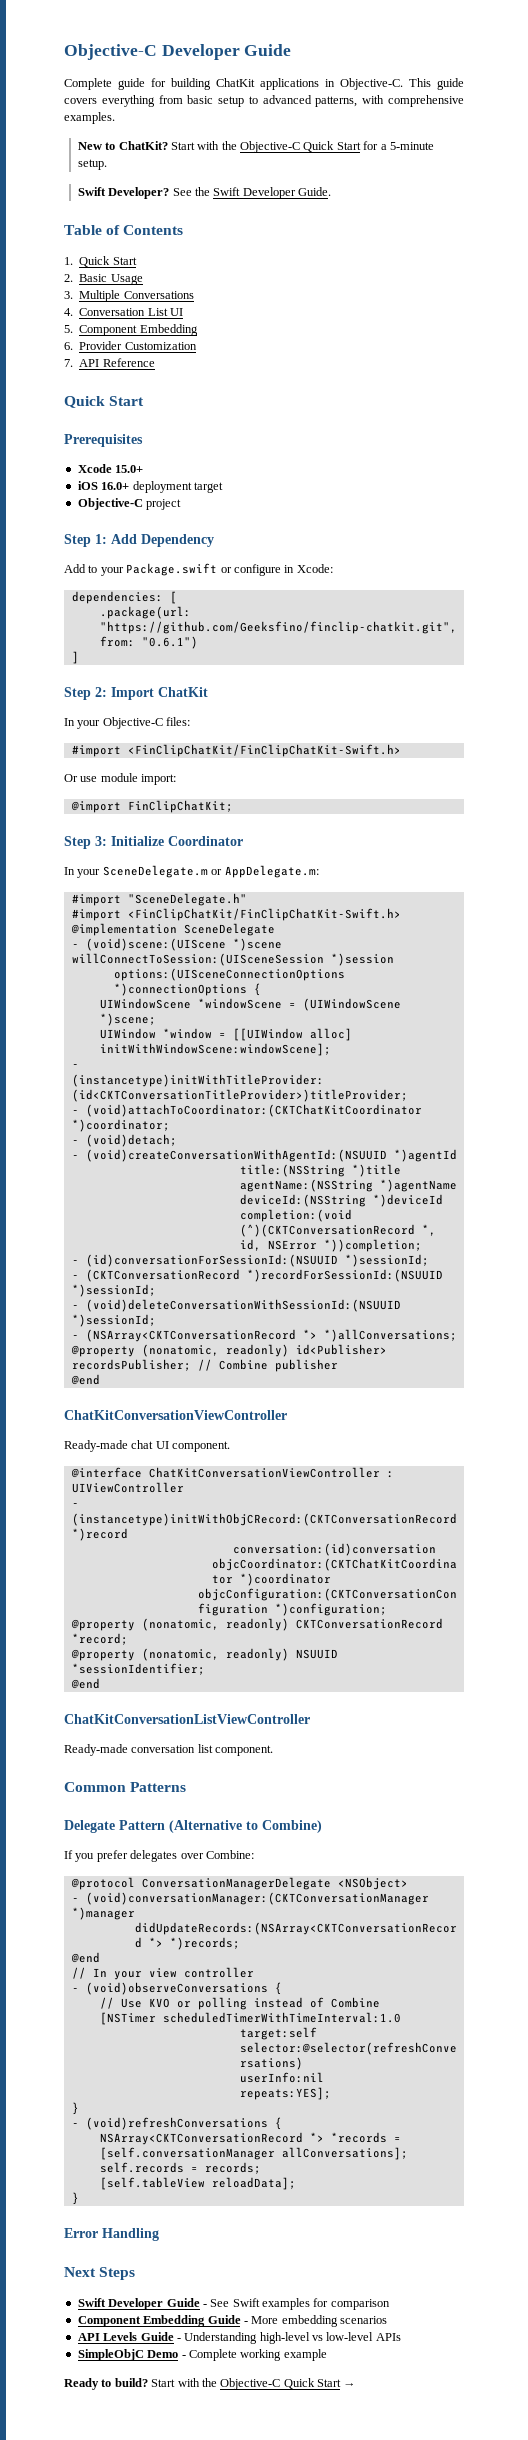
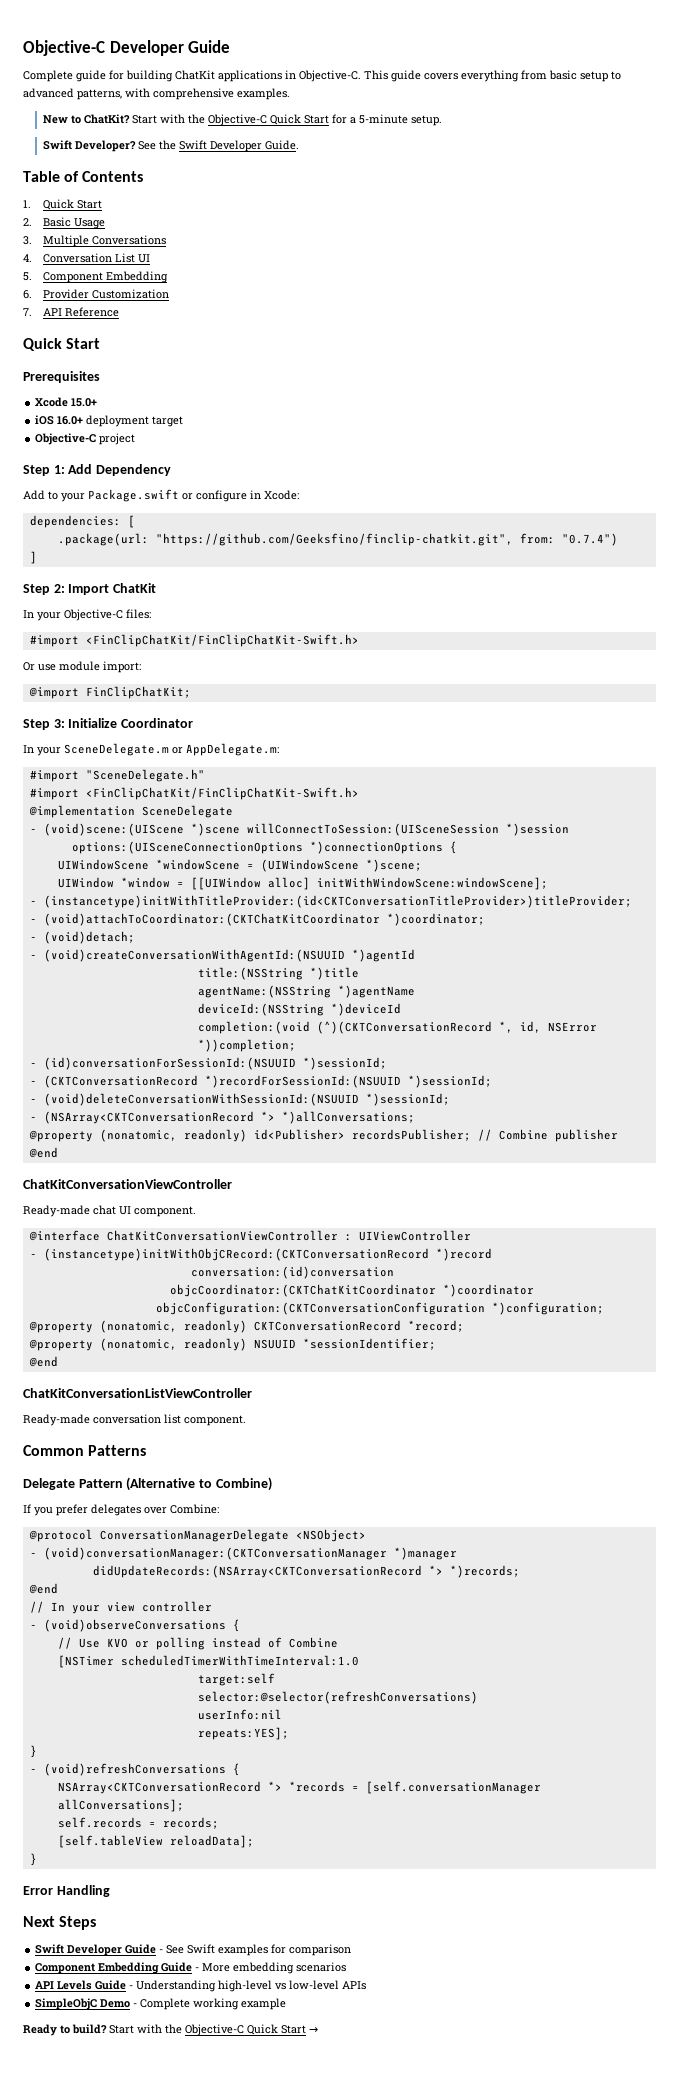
[141,636,198,649] "0.6.1") -> [561,533,618,546] "0.7.4")

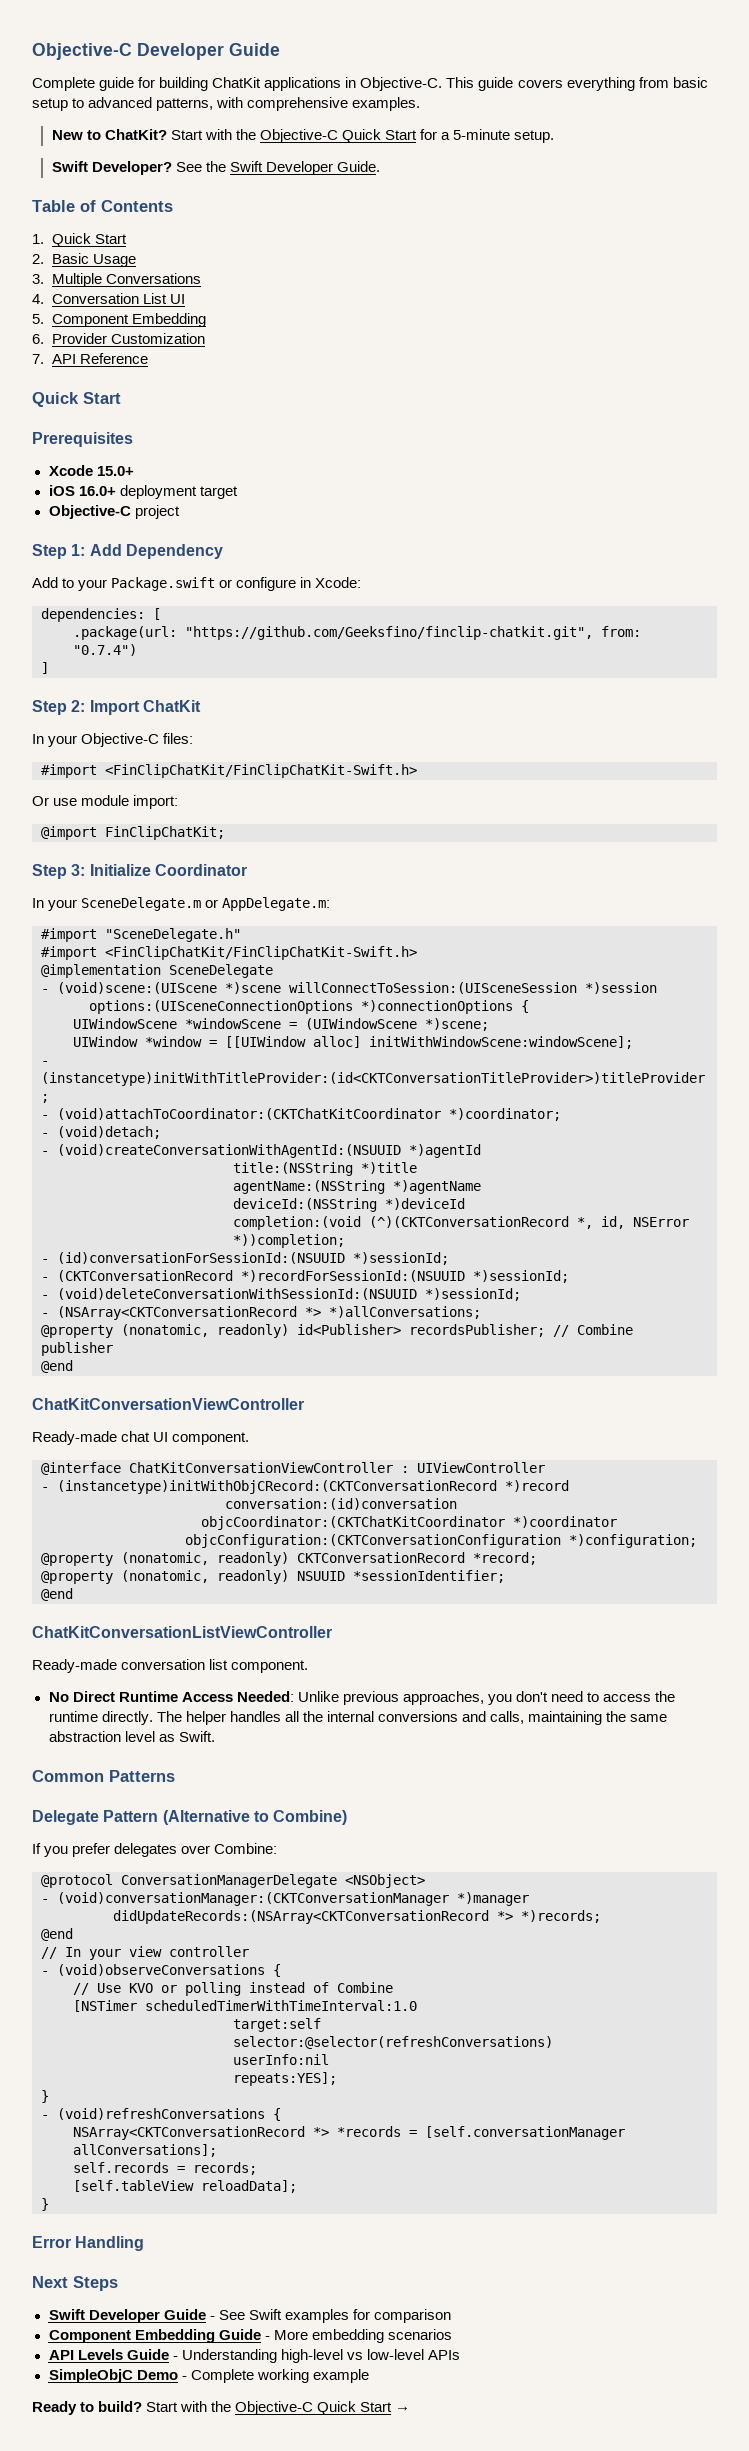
(246, 1420) none -> [48,1691,676,1705] [48,1711,668,1725] [48,1731,215,1742] // No Direct Runtime Access Needed: Unlike previous approaches, you don't need to access the runtime directly. The helper handles all the internal conversions and calls, maintaining the same abstraction level as Swift.

